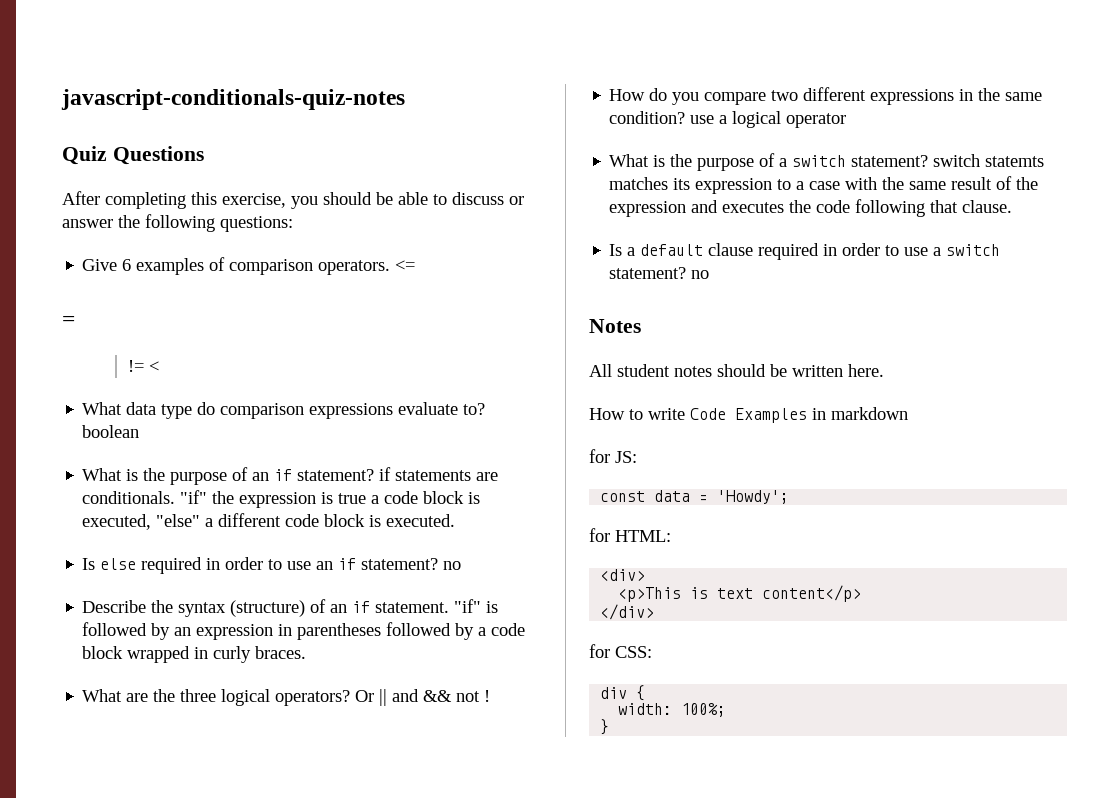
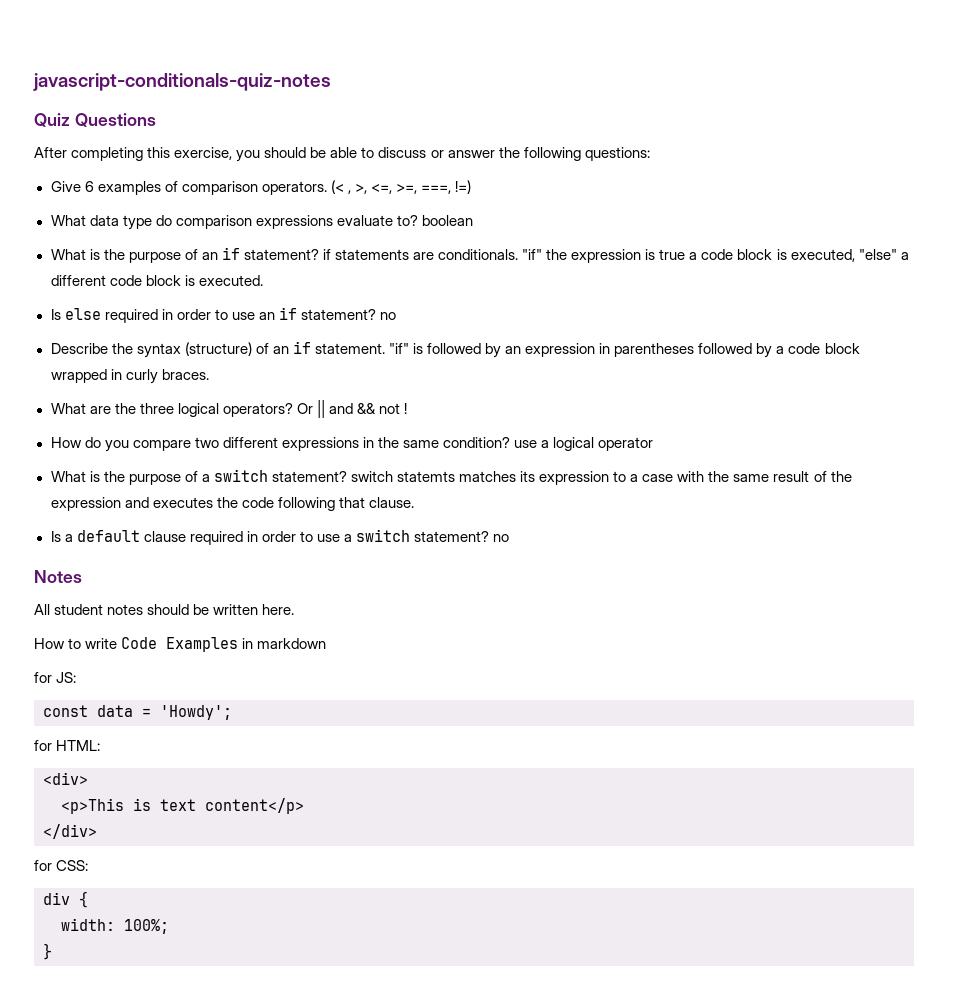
[395,260,416,271] [62,316,75,327] [127,360,159,372] <= // = // != < -> [330,180,472,194] (< , >, <=, >=, ===, !=)

